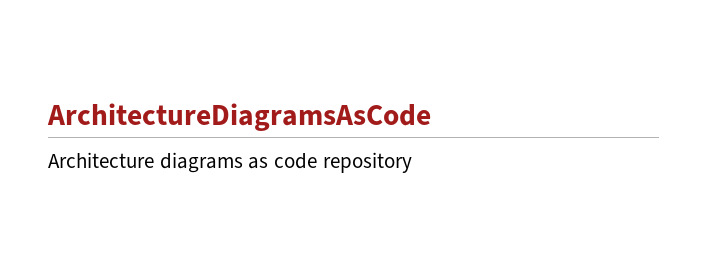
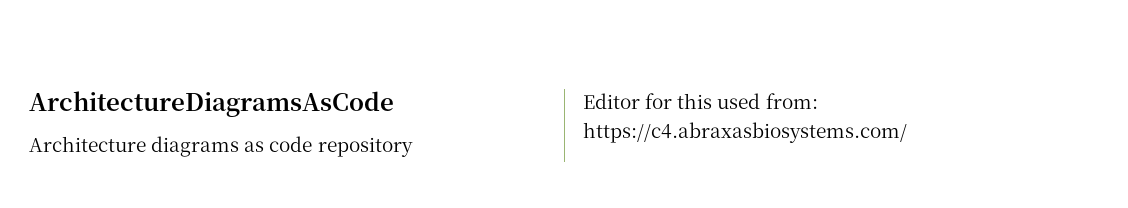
(412, 162) none -> [583,93,818,109] [583,122,907,143] // Editor for this used from: https://c4.abraxasbiosystems.com/

